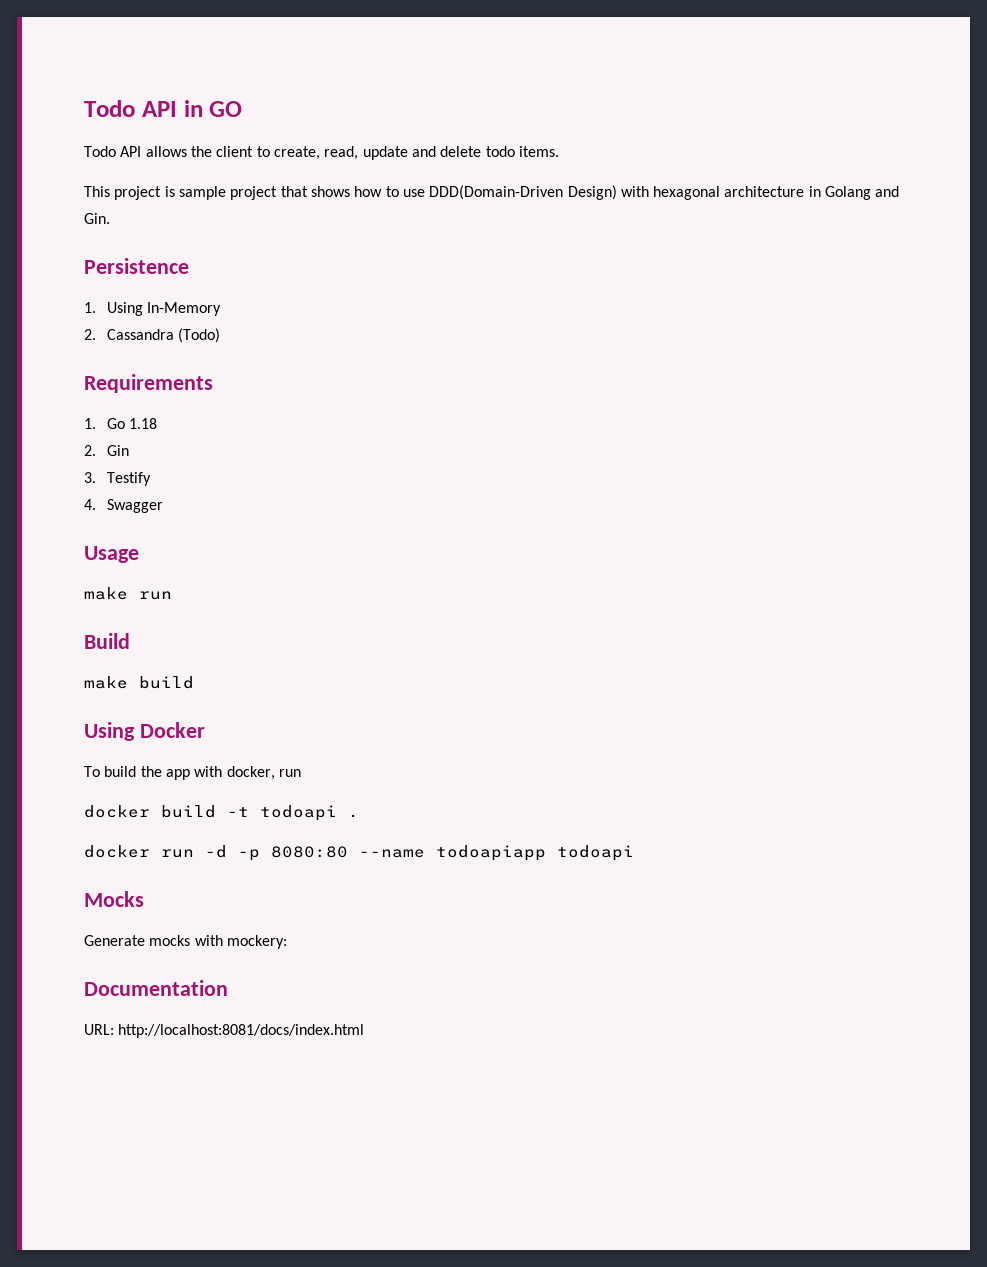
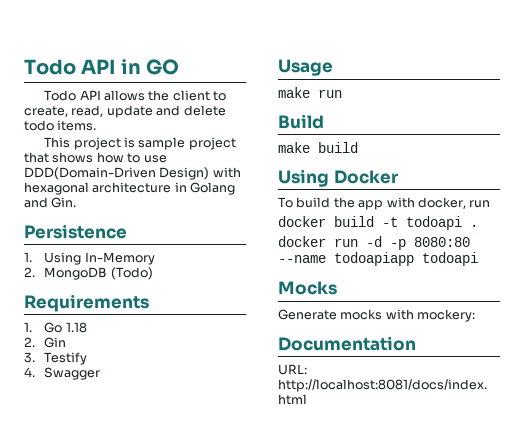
[107,329,175,340] Cassandra -> [44,267,108,280] MongoDB

